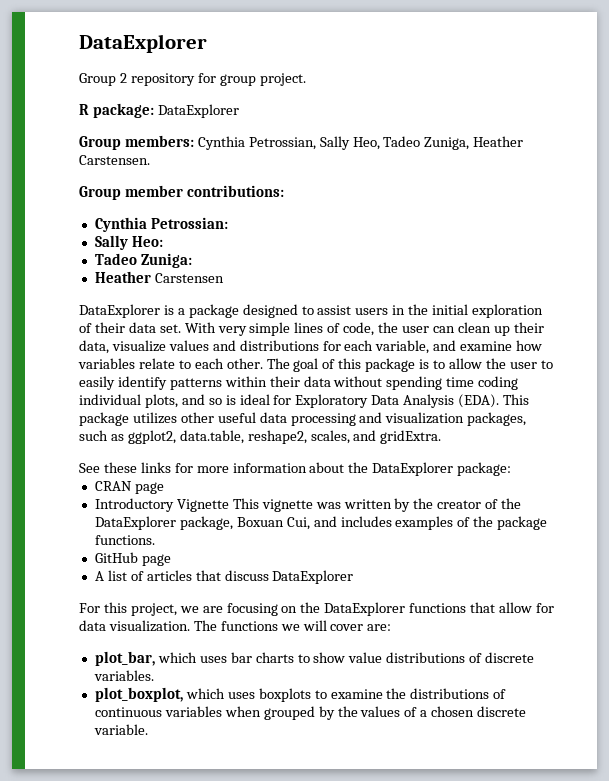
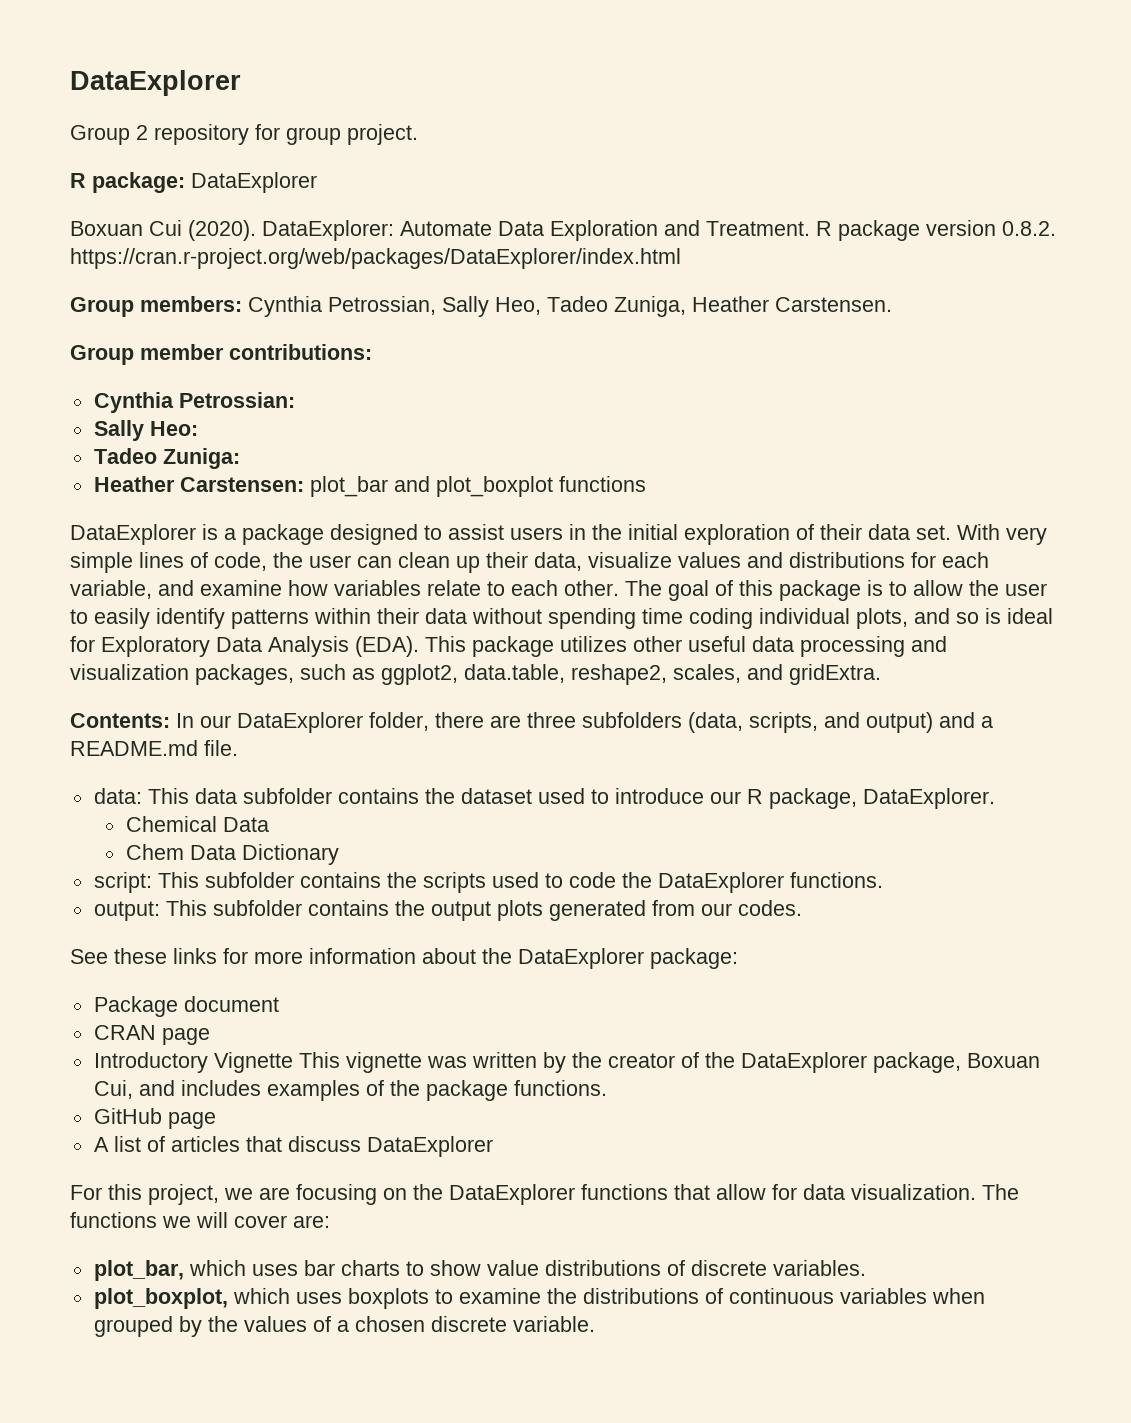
(239, 111) none -> [70,220,1056,241] [70,248,681,269] // Boxuan Cui (2020). DataExplorer: Automate Data Exploration and Treatment. R package version 0.8.2. https://cran.r-project.org/web/packages/DataExplorer/index.html
[154,273,224,283] Carstensen -> [179,476,646,497] Carstensen: plot_bar and plot_boxplot functions
(442, 437) none -> [70,712,993,733] [70,740,238,756] [93,788,995,809] [125,816,269,832] [125,844,339,865] [93,872,883,893] [93,900,802,921] // Contents: In our DataExplorer folder, there are three subfolders (data, scripts, and output) and a README.md file. // data: This data subfolder contains the dataset used to introduce our R package, DataExplorer. // Chemical Data // Chem Data Dictionary // script: This subfolder contains the scripts used to code the DataExplorer functions. // output: This subfolder contains the output plots generated from our codes.
(512, 469) none -> [93,996,279,1017] // Package document

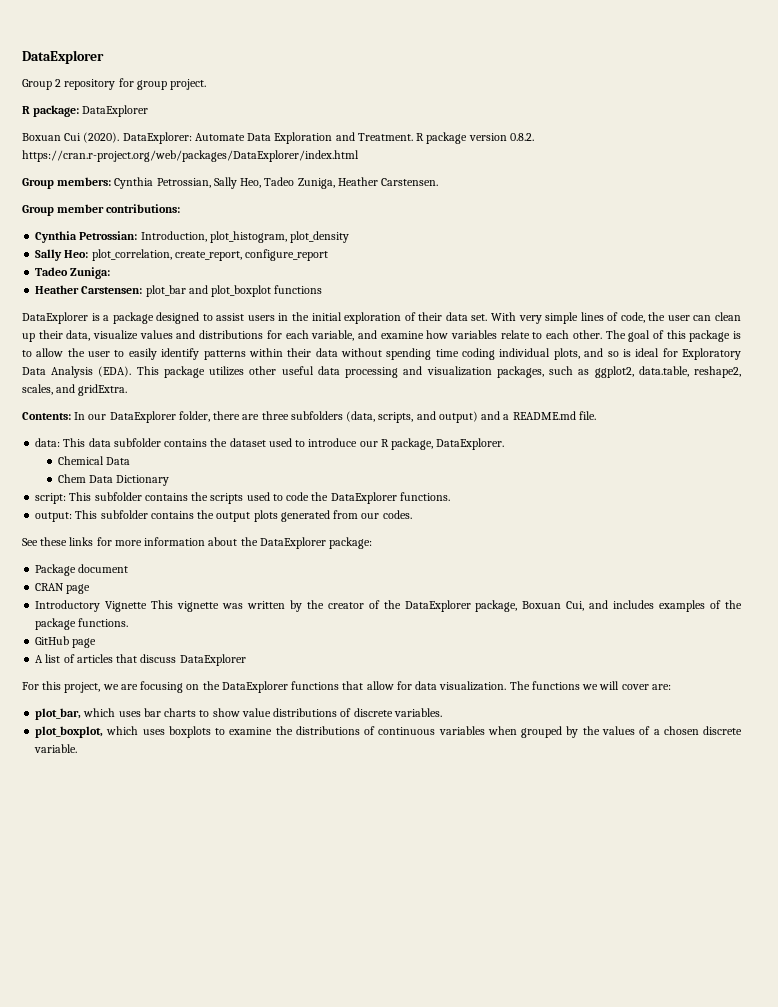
(295, 400) none -> [140,231,350,243] Introduction, plot_histogram, plot_density
(198, 428) none -> [91,249,329,261] plot_correlation, create_report, configure_report

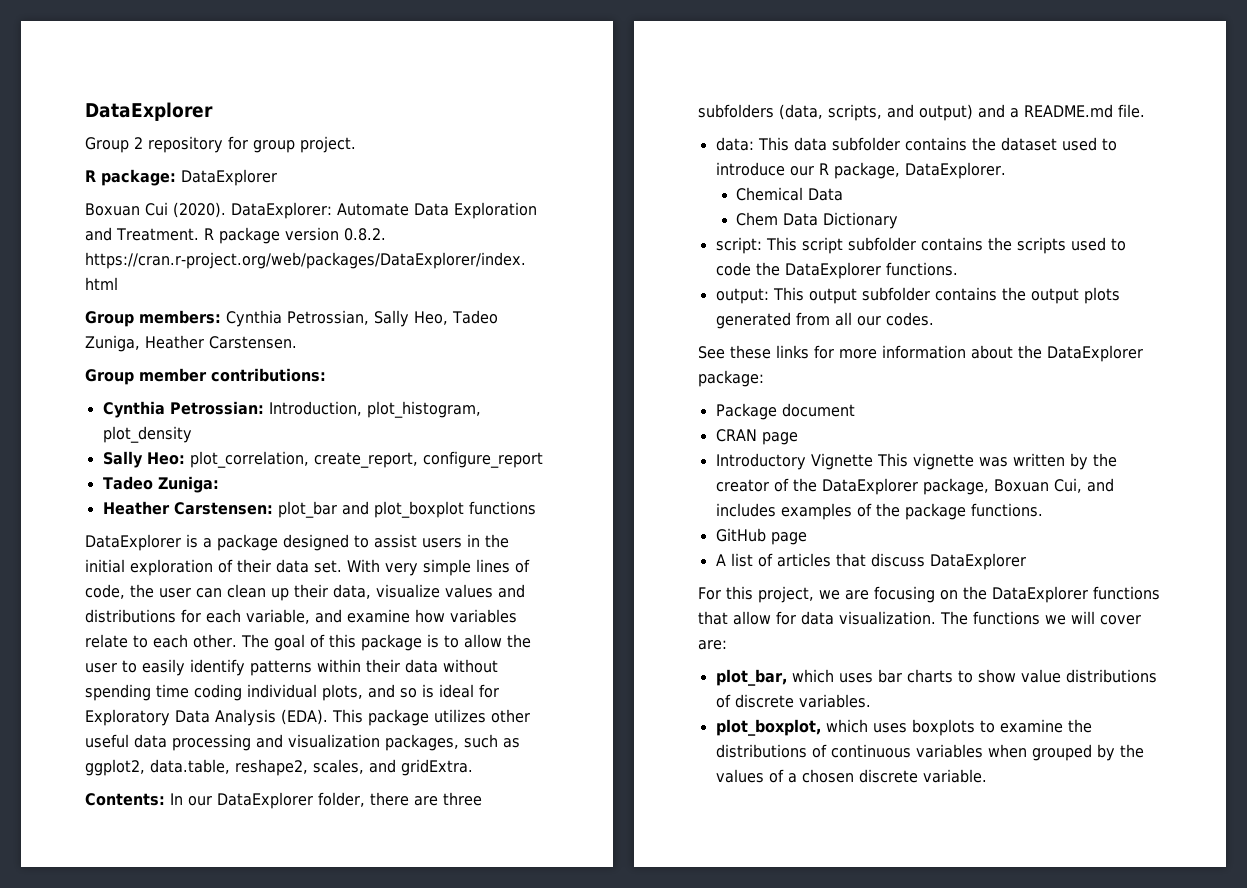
(92, 496) none -> [801,237,843,254] script
(98, 514) none -> [808,288,857,304] output
(359, 514) none -> [834,312,852,326] all

